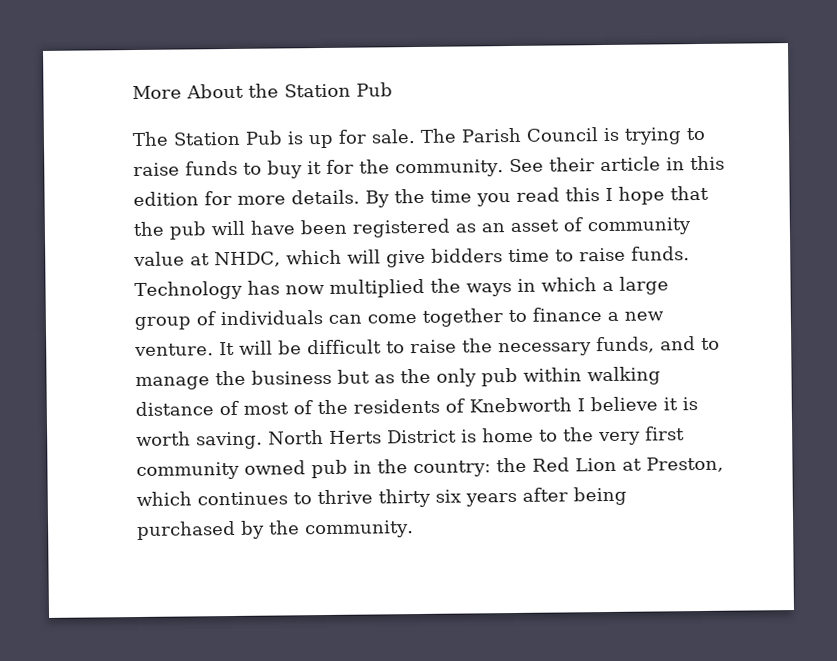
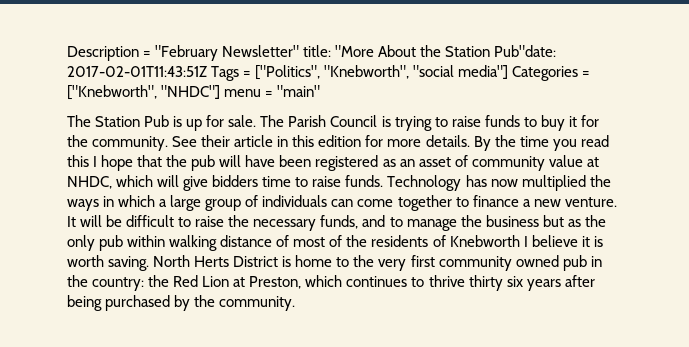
[132,82,393,100] More About the Station Pub -> [67,45,557,61] [67,65,591,81] [67,85,321,100] Description = "February Newsletter" title: "More About the Station Pub"date: 2017-02-01T11:43:51Z Tags = ["Politics", "Knebworth", "social media"] Categories = ["Knebworth", "NHDC"] menu = "main"

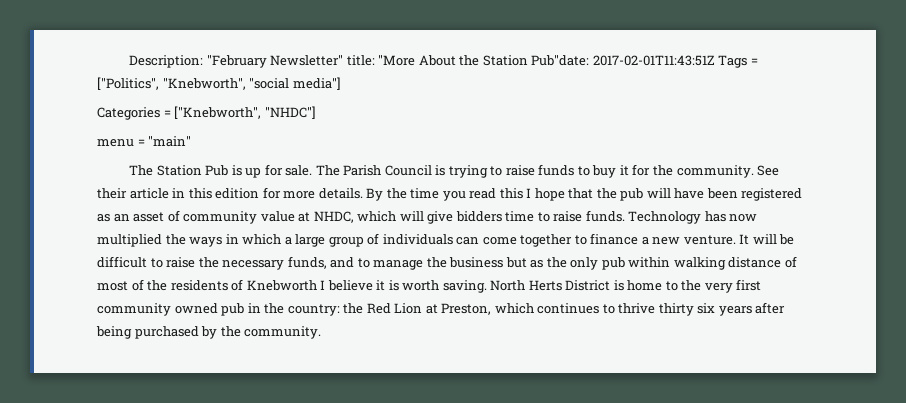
[67,46,152,61] Description = -> [129,55,204,68] Description:
(509, 72) none -> (341, 83) //
(221, 92) none -> (316, 112) //

